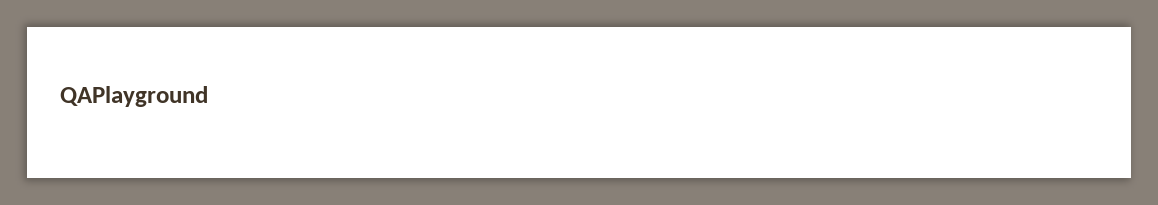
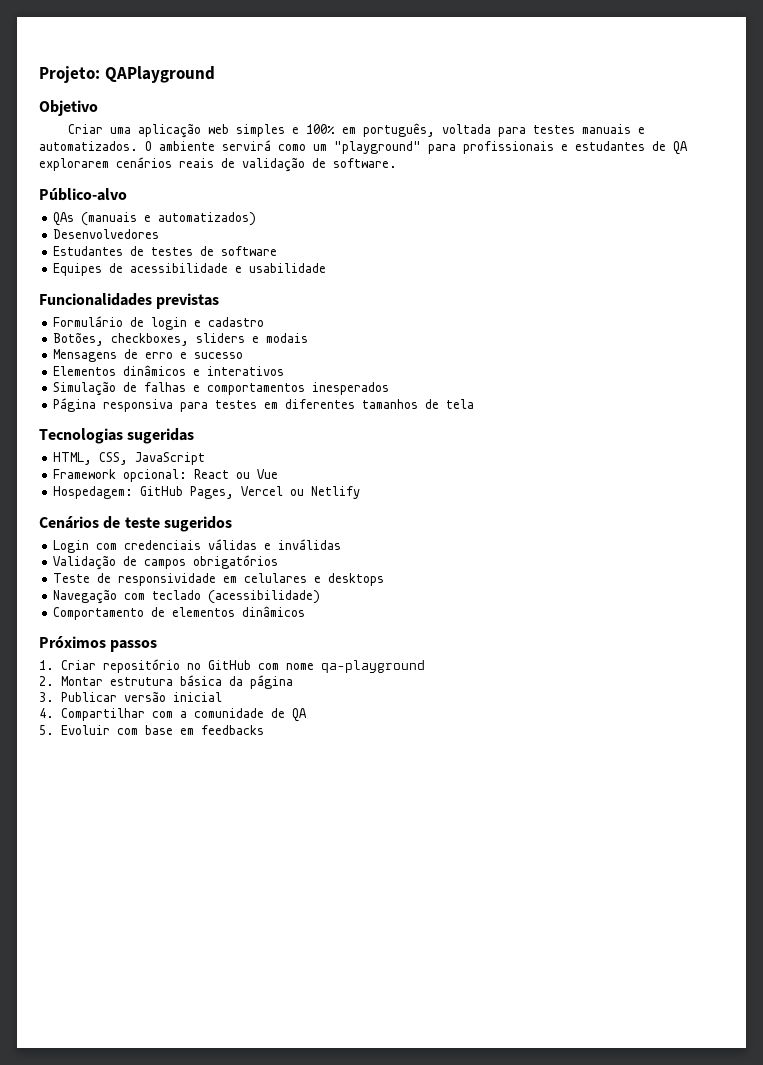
(60, 96) none -> [39,66,100,83] Projeto:
(208, 96) none -> [39,100,98,116] [67,123,645,138] [39,140,688,155] [39,157,397,172] [39,188,127,201] [53,212,257,226] [53,229,160,239] [53,246,278,256] [53,263,327,276] [39,293,220,309] [53,316,265,330] [53,332,309,346] [53,349,244,362] [53,365,285,376] [53,381,390,396] [53,398,475,412] [39,428,195,444] [53,452,206,465] [53,469,279,482] [53,486,361,499] [39,516,232,532] [53,539,342,553] [53,555,279,570] [53,573,385,586] [53,589,321,604] [53,606,306,620] [39,636,158,652] [39,659,425,673] [39,675,293,689] [39,691,222,702] [39,708,307,722] [39,725,264,735] // Objetivo // Criar uma aplicação web simples e 100% em português, voltada para testes manuais e automatizados. O ambiente servirá como um "playground" para profissionais e estudantes de QA explorarem cenários reais de validação de software. // Público-alvo // QAs (manuais e automatizados) // Desenvolvedores // Estudantes de testes de software // Equipes de acessibilidade e usabilidade // Funcionalidades previstas // Formulário de login e cadastro // Botões, checkboxes, sliders e modais // Mensagens de erro e sucesso // Elementos dinâmicos e interativos // Simulação de falhas e comportamentos inesperados // Página responsiva para testes em diferentes tamanhos de tela // Tecnologias sugeridas // HTML, CSS, JavaScript // Framework opcional: React ou Vue // Hospedagem: GitHub Pages, Vercel ou Netlify // Cenários de teste sugeridos // Login com credenciais válidas e inválidas // Validação de campos obrigatórios // Teste de responsividade em celulares e desktops // Navegação com teclado (acessibilidade) // Comportamento de elementos dinâmicos // Próximos passos // 1. Criar repositório no GitHub com nome qa-playground // 2. Montar estrutura básica da página // 3. Publicar versão inicial // 4. Compartilhar com a comunidade de QA // 5. Evoluir com base em feedbacks

